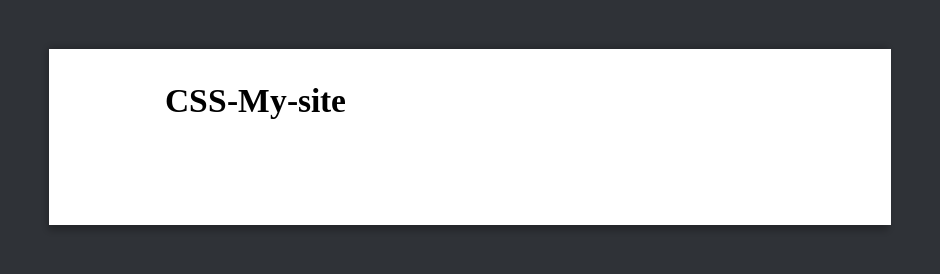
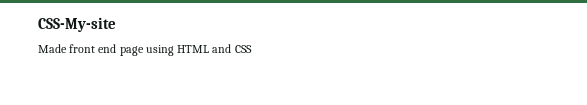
(346, 103) none -> [38,44,252,56] // Made front end page using HTML and CSS

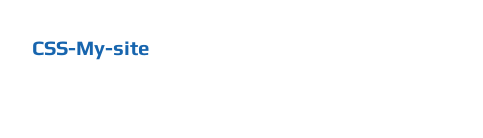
[38,44,252,56] // Made front end page using HTML and CSS -> (149, 50) none

